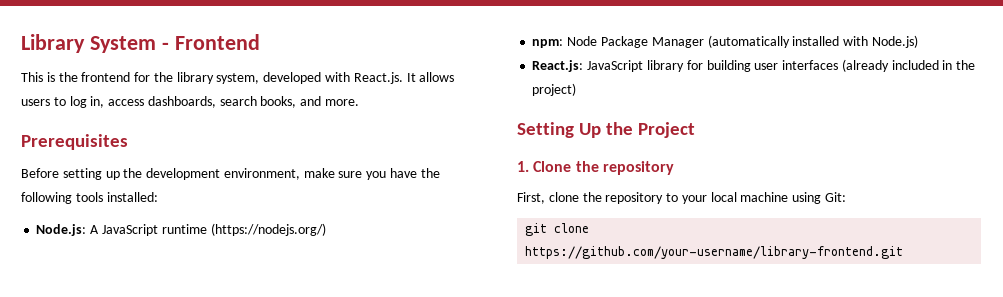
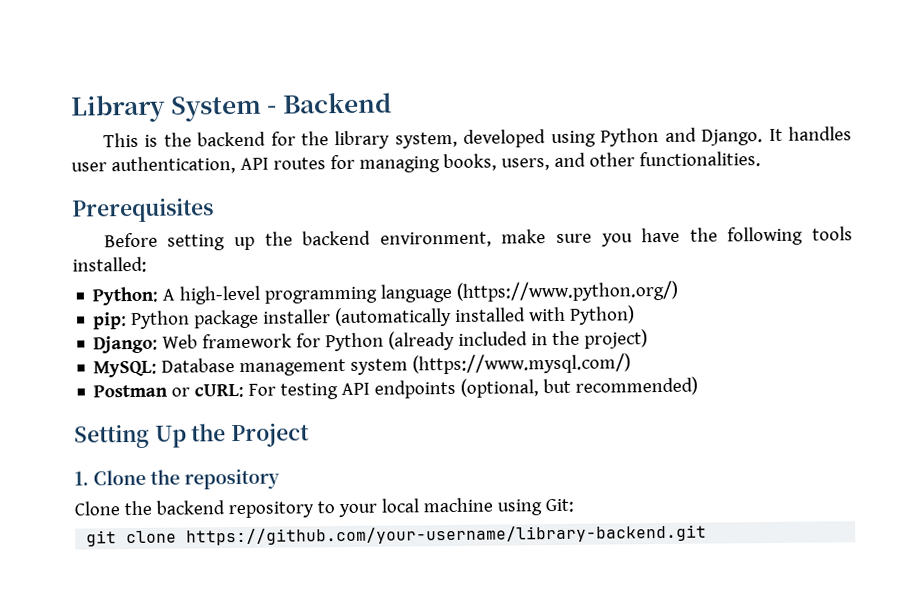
[174,34,260,50] Frontend -> [281,92,392,114] Backend
[81,72,131,82] frontend -> [197,131,267,147] backend
[325,72,455,84] [21,96,360,108] with React.js. It allows users to log in, access dashboards, search books, and more. -> [550,126,853,148] [71,151,761,175] using Python and Django. It handles user authentication, API routes for managing books, users, and other functionalities.
[146,168,221,180] development -> [302,230,372,246] backend
[36,223,326,236] [532,35,918,48] [532,60,839,72] Node.js: A JavaScript runtime (https://nodejs.org/) // npm: Node Package Manager (automatically installed with Node.js) // React.js: JavaScript library for building user interfaces -> [92,280,679,306] [93,305,636,330] [93,332,385,354] Python: A high-level programming language (https://www.python.org/) // pip: Python package installer (automatically installed with Python) // Django: Web framework for Python
(577, 89) none -> [93,353,632,378] [93,376,699,400] // MySQL: Database management system (https://www.mysql.com/) // Postman or cURL: For testing API endpoints (optional, but recommended)
[517,192,602,204] First, clone the -> [74,500,225,516] Clone the backend
[525,246,904,259] https://github.com/your-username/library-frontend.git -> [186,524,708,546] https://github.com/your-username/library-backend.git

